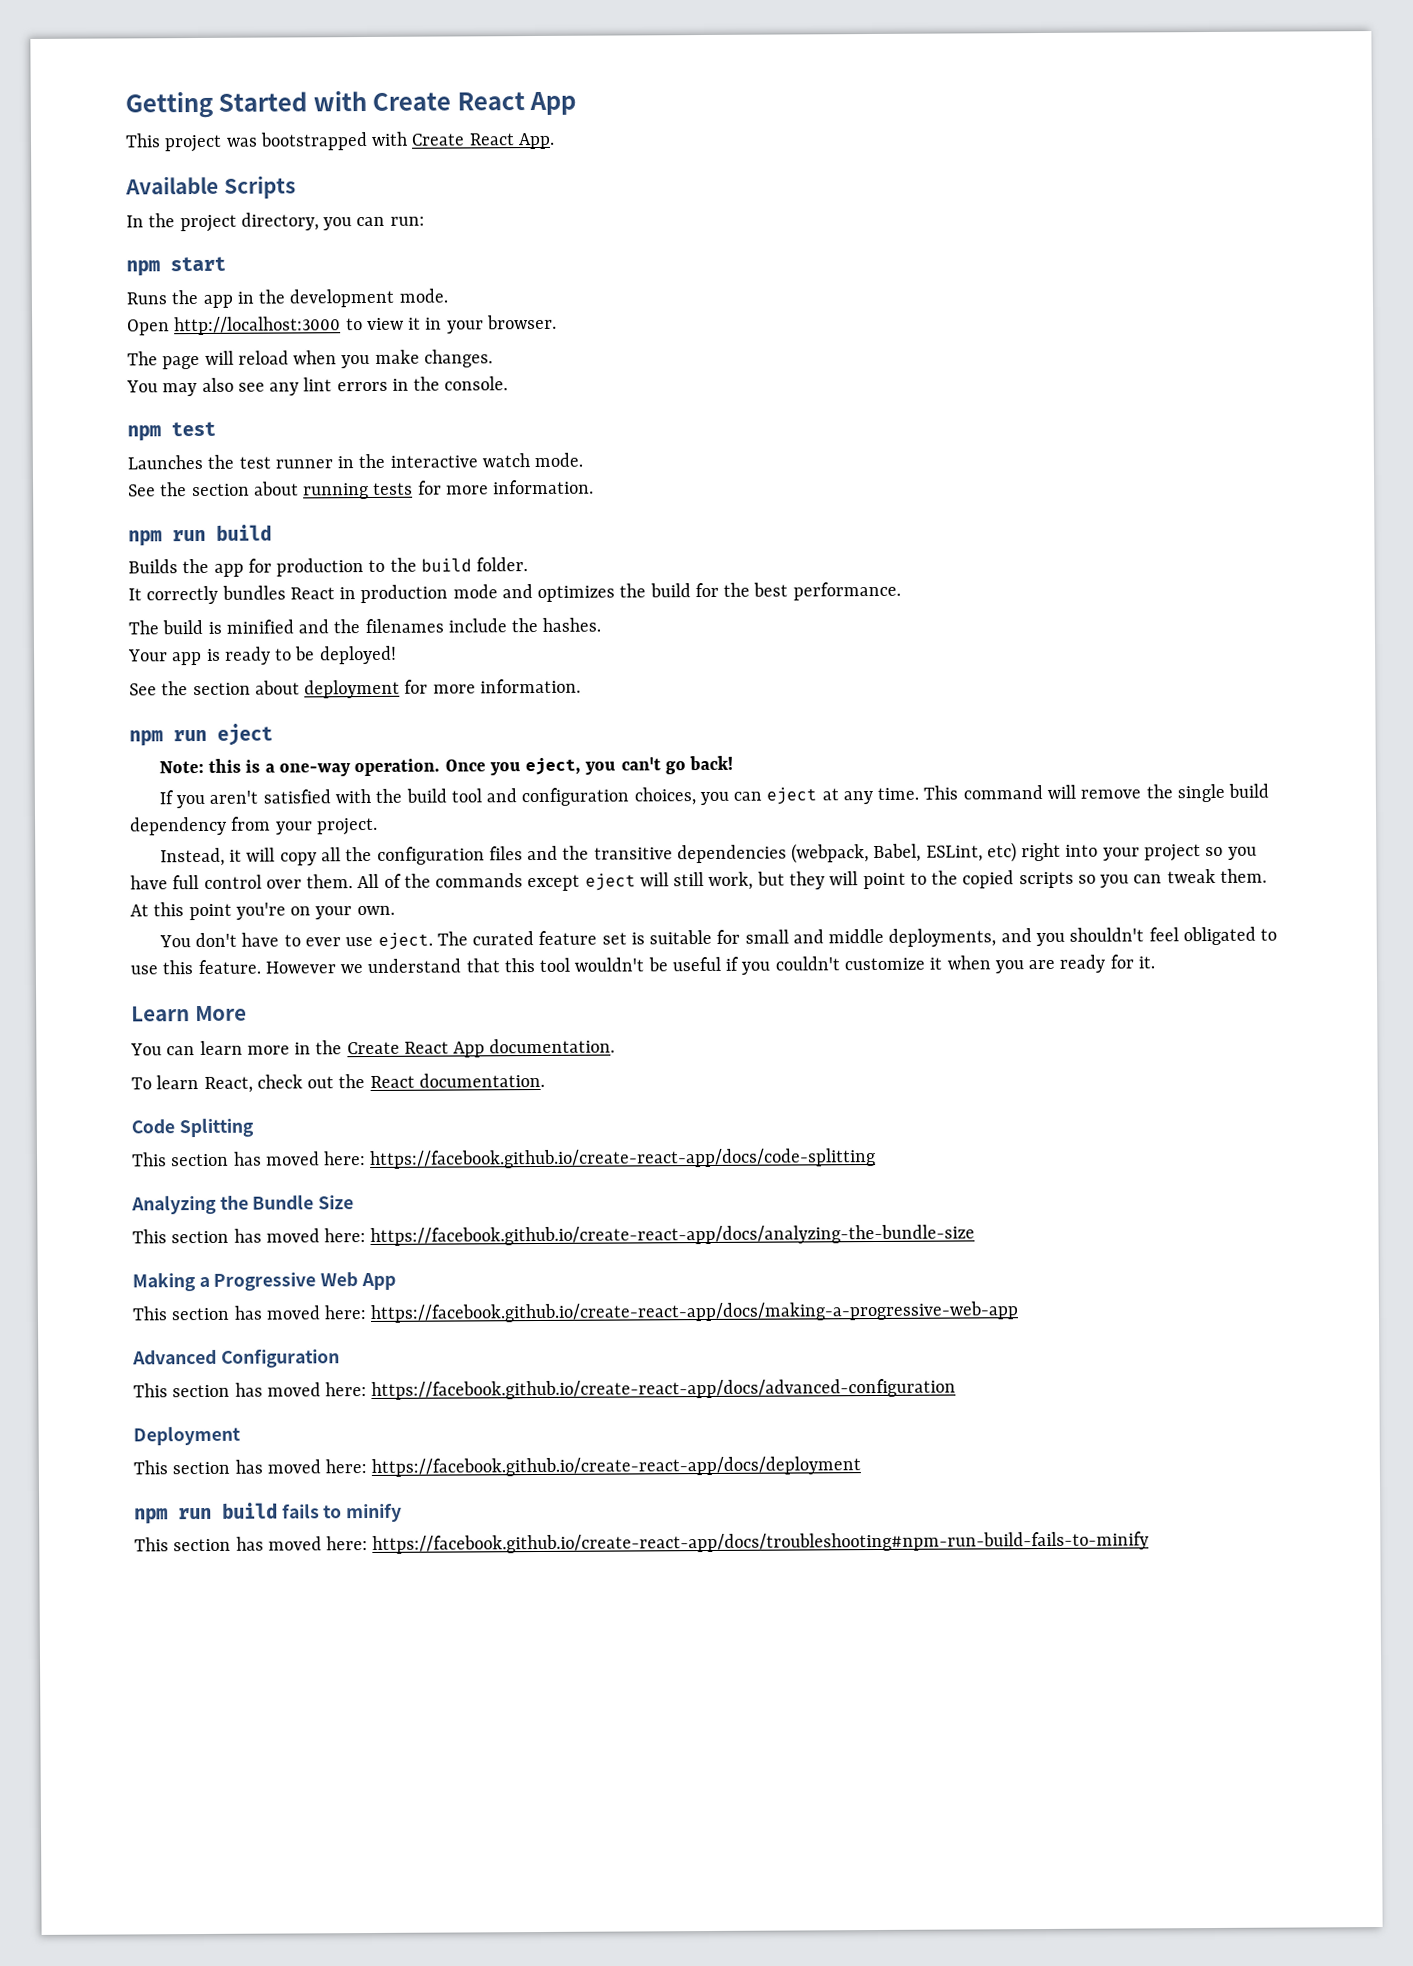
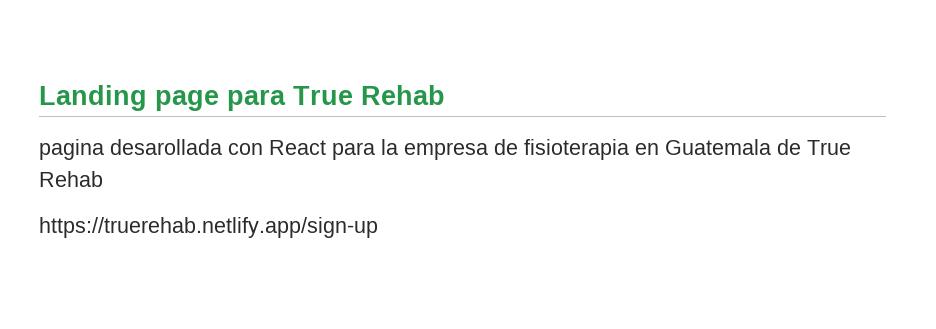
[125,91,577,119] [125,131,555,153] [125,175,296,199] [126,212,425,233] [126,256,226,277] [126,288,448,308] [127,314,557,336] [127,349,493,370] [126,376,509,397] [127,421,216,442] [127,452,584,470] [128,479,595,500] [128,524,272,547] [128,557,529,577] [128,581,901,605] [128,617,602,635] [128,645,397,666] [129,678,581,699] [129,723,273,747] [158,755,734,777] [158,783,1270,809] [130,816,378,836] [159,842,1257,867] [130,868,1267,892] [130,902,395,921] [158,926,1278,950] [130,954,1155,975] [131,1005,247,1022] [130,1038,616,1058] [131,1072,545,1093] [131,1117,254,1138] [131,1147,877,1169] [131,1194,355,1215] [132,1224,976,1246] [132,1272,396,1292] [132,1301,1020,1323] [132,1348,340,1368] [133,1378,957,1400] [133,1425,241,1446] [133,1456,862,1477] [134,1502,403,1525] [134,1531,1150,1554] Getting Started with Create React App // This project was bootstrapped with Create React App. // Available Scripts // In the project directory, you can run: // npm start // Runs the app in the development mode. // Open http://localhost:3000 to view it in your browser. // The page will reload when you make changes. // You may also see any lint errors in the console. // npm test // Launches the test runner in the interactive watch mode. // See the section about running tests for more information. // npm run build // Builds the app for production to the build folder. // It correctly bundles React in production mode and optimizes the build for the best performance. // The build is minified and the filenames include the hashes. // Your app is ready to be deployed! // See the section about deployment for more information. // npm run eject // Note: this is a one-way operation. Once you eject, you can't go back! // If you aren't satisfied with the build tool and configuration choices, you can eject at any time. This command will remove the single build dependency from your project. // Instead, it will copy all the configuration files and the transitive dependencies (webpack, Babel, ESLint, etc) right into your project so you have full control over them. All of the commands except eject will still work, but they will point to the copied scripts so you can tweak them. At this point you're on your own. // You don't have to ever use eject. The curated feature set is suitable for small and middle deployments, and you shouldn't feel obligated to use this feature. However we understand that this tool wouldn't be useful if you couldn't customize it when you are ready for it. // Learn More // You can learn more in the Create React App documentation. // To learn React, check out the React documentation. // Code Splitting // This section has moved here: https://facebook.github.io/create-react-app/docs/code-splitting // Analyzing the Bundle Size // This section has moved here: https://facebook.github.io/create-react-app/docs/analyzing-the-bundle-size // Making a Progressive Web App // This section has moved here: https://facebook.github.io/create-react-app/docs/making-a-progressive-web-app // Advanced Configuration // This section has moved here: https://facebook.github.io/create-react-app/docs/advanced-configuration // Deployment // This section has moved here: https://facebook.github.io/create-react-app/docs/deployment // npm run build fails to minify // This section has moved here: https://facebook.github.io/create-react-app/docs/troubleshooting#npm-run-build-fails-to-minify -> [39,85,445,111] [39,139,851,160] [39,171,103,187] [39,217,378,238] Landing page para True Rehab // pagina desarollada con React para la empresa de fisioterapia en Guatemala de True Rehab // https://truerehab.netlify.app/sign-up

